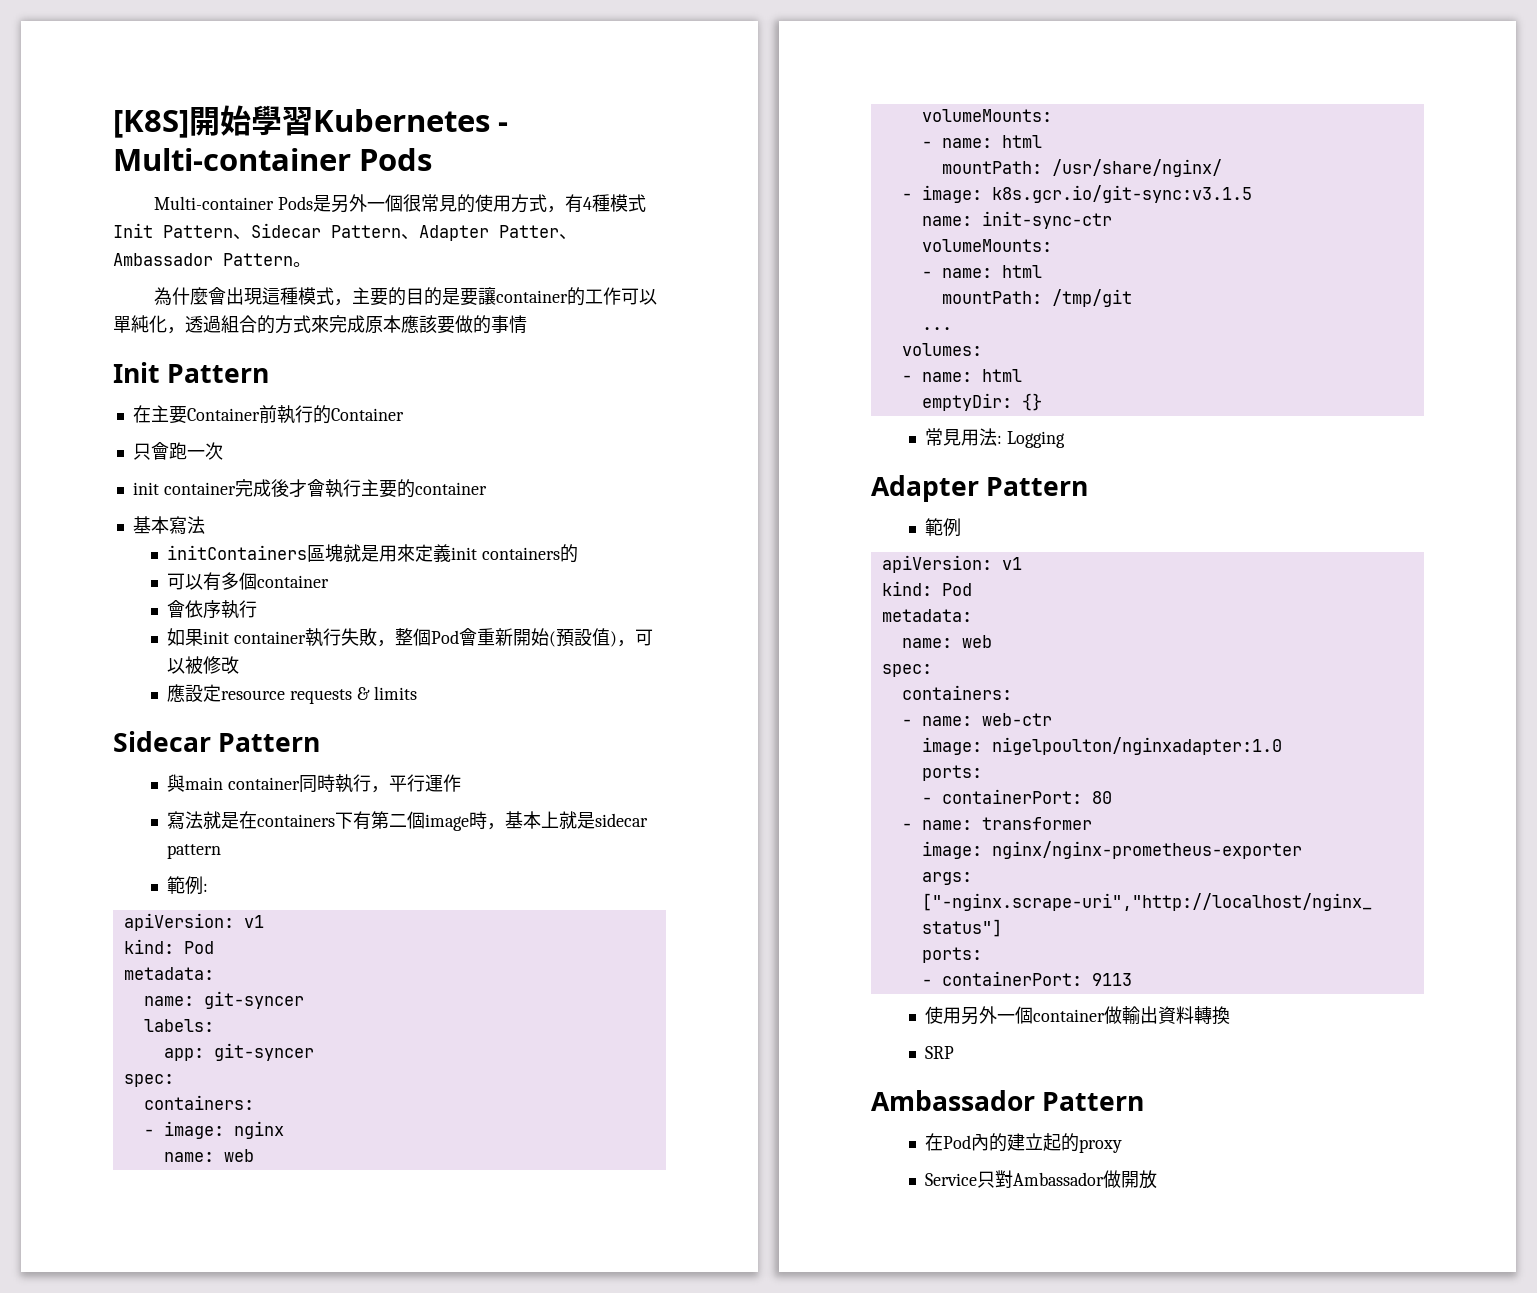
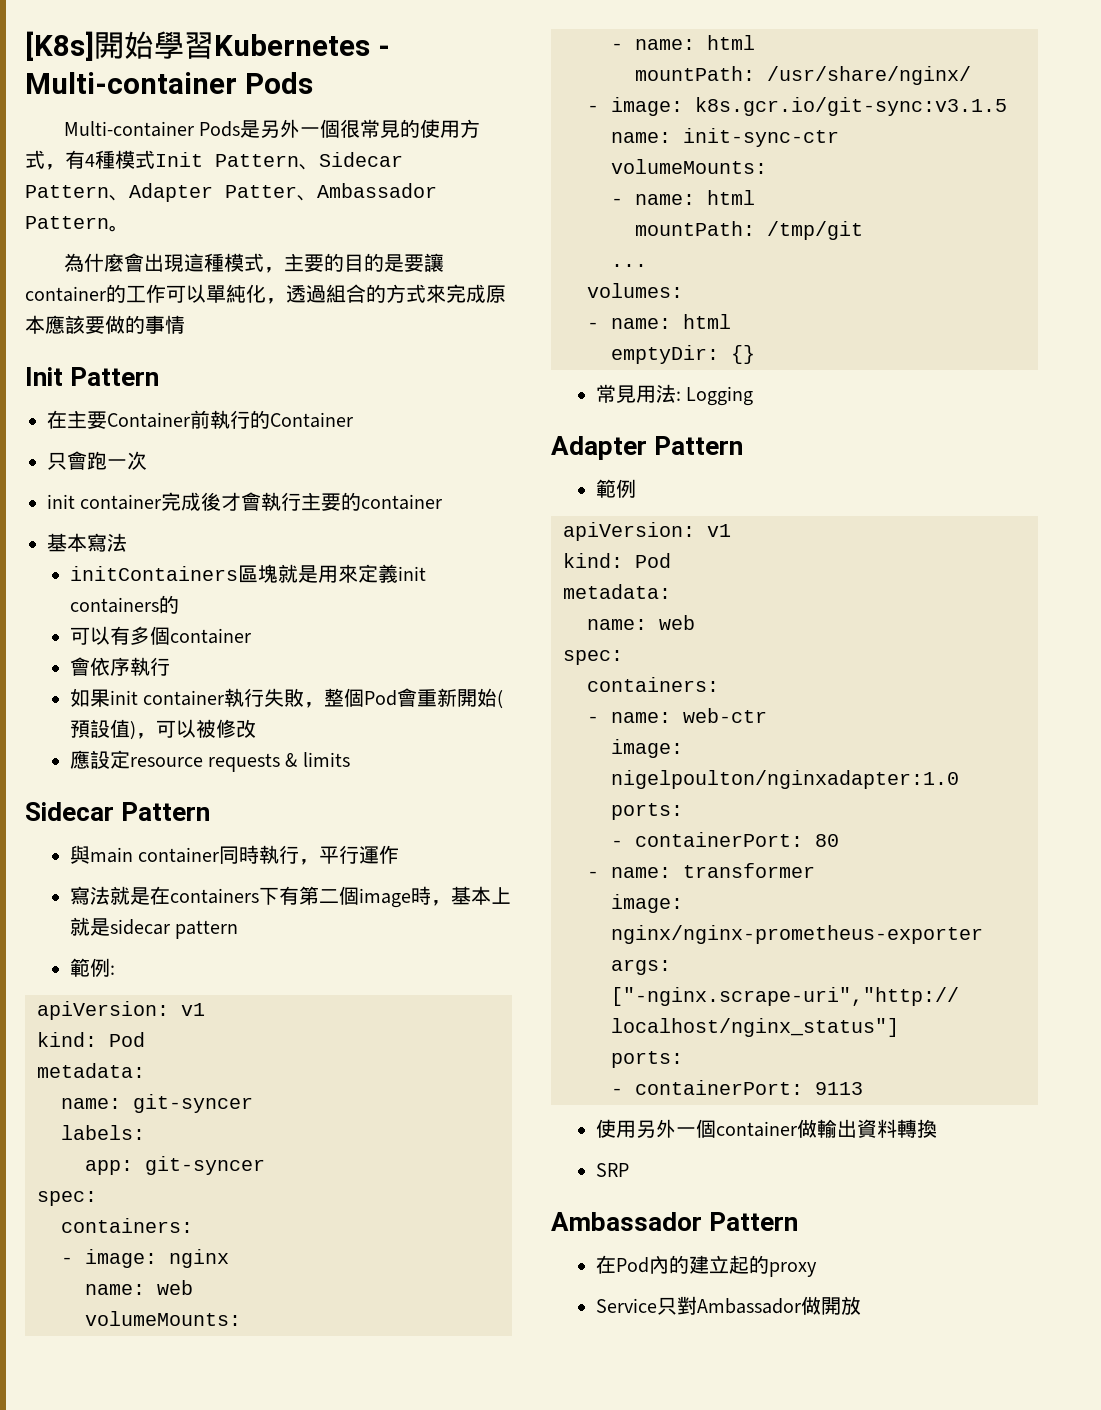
[113,110,189,138] [K8S] -> [25,31,94,61] [K8s]

